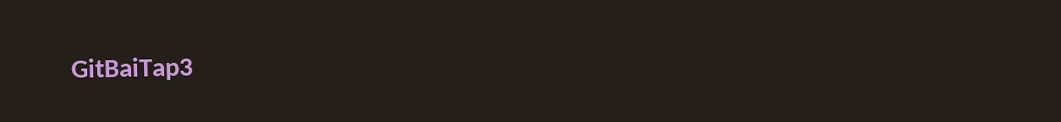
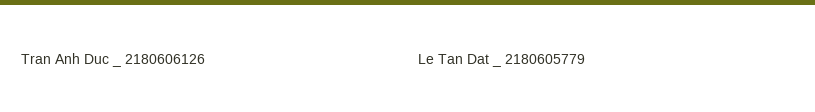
[70,56,194,82] GitBaiTap3 -> [21,53,109,64] [112,64,121,67] [125,54,205,64] [418,54,489,64] [492,64,501,67] [505,54,585,64] Tran Anh Duc _ 2180606126 // Le Tan Dat _ 2180605779

